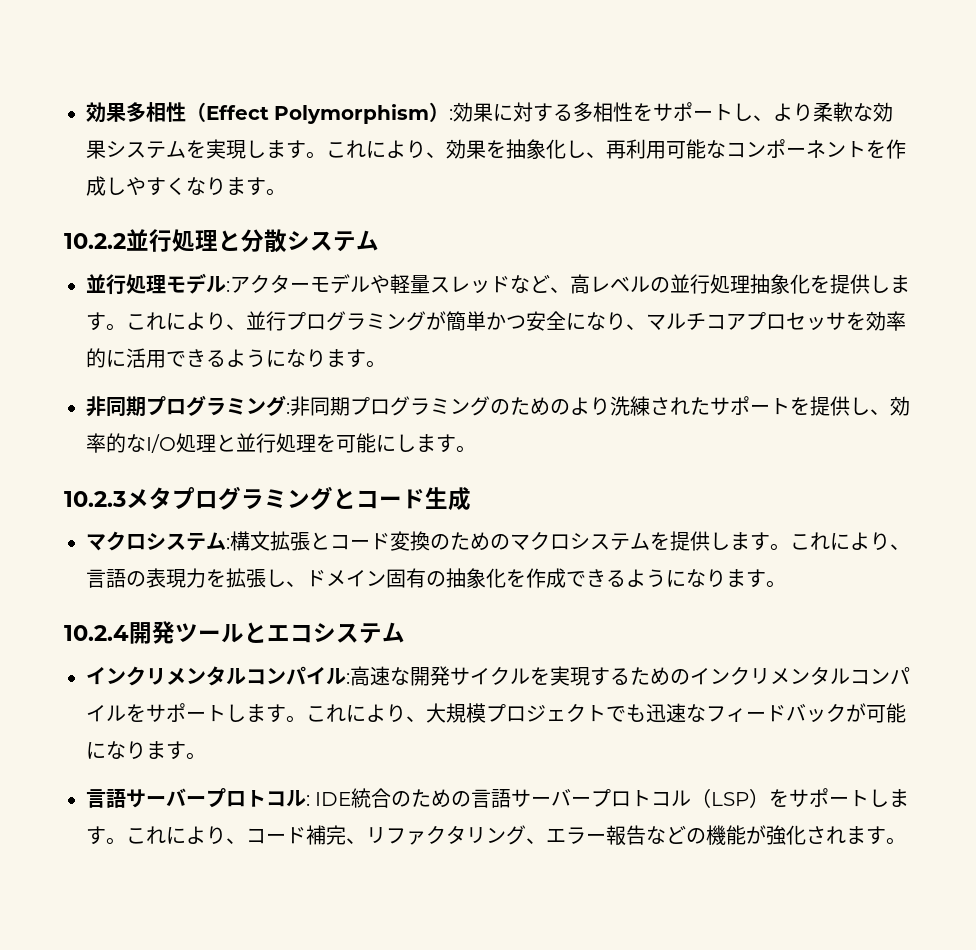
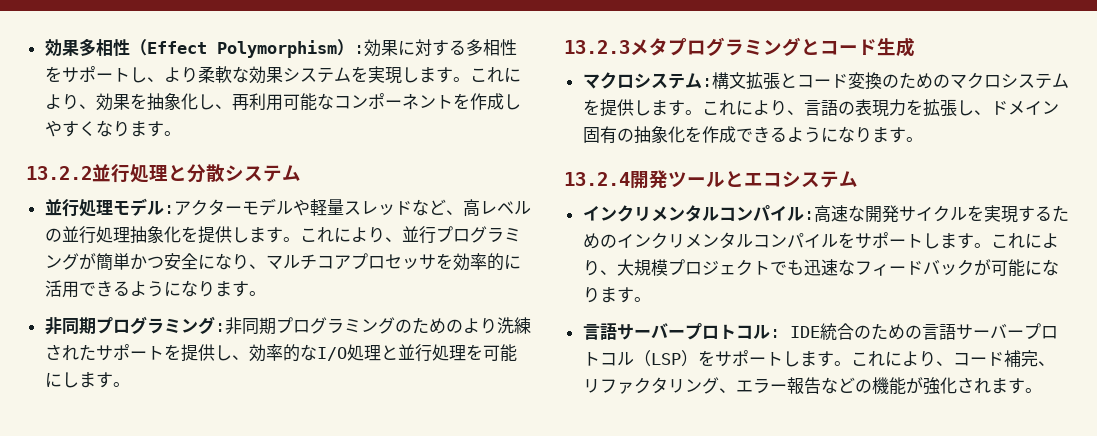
[64,233,126,249] 10.2.2 -> [26,166,92,180] 13.2.2
[64,491,126,507] 10.2.3 -> [564,40,630,54] 13.2.3
[64,625,129,641] 10.2.4 -> [564,172,630,186] 13.2.4

